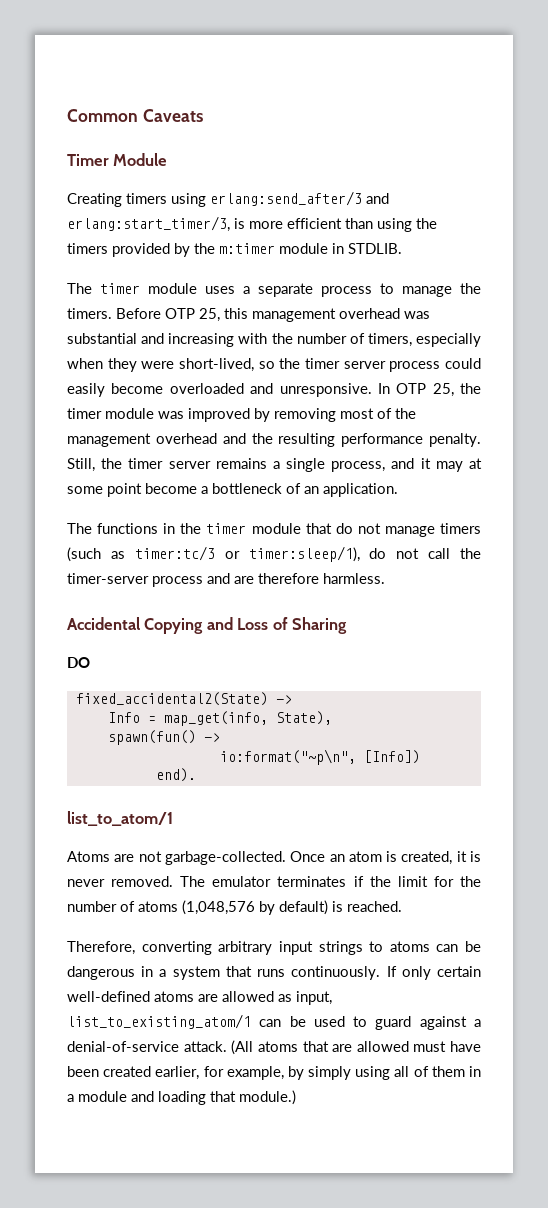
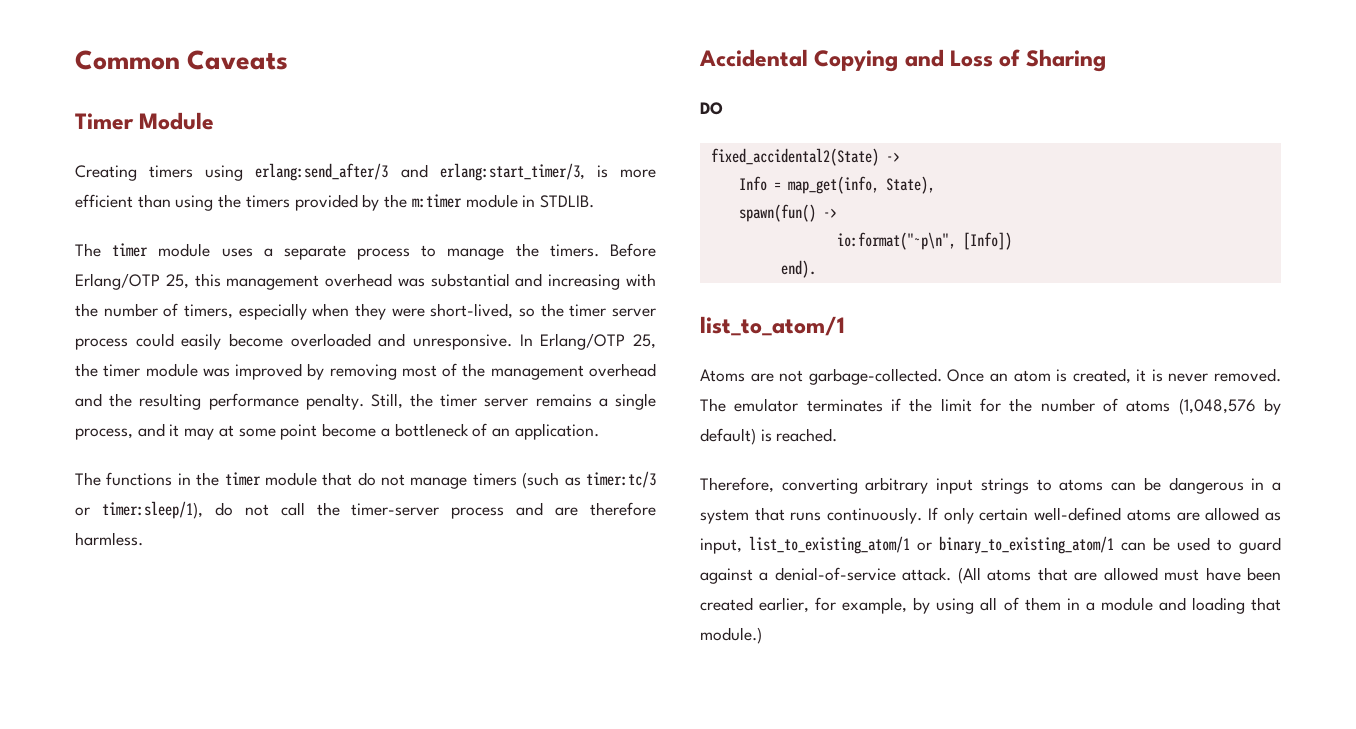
[165,308,195,319] OTP -> [75,273,160,290] Erlang/OTP
[396,383,427,394] OTP -> [540,333,626,350] Erlang/OTP
(251, 1021) none -> [917,536,1114,554] or binary_to_existing_atom/1
[308,1066,352,1080] simply -> (931, 605) none

